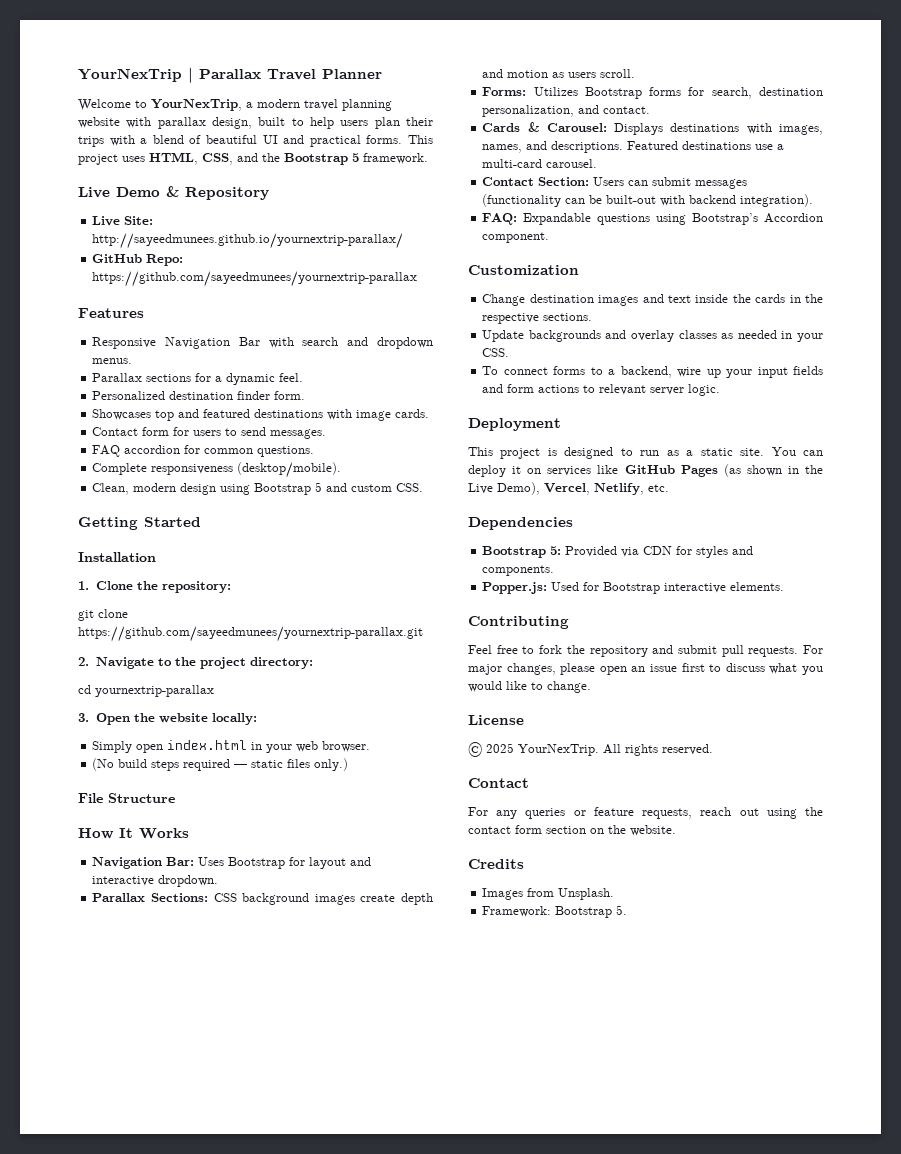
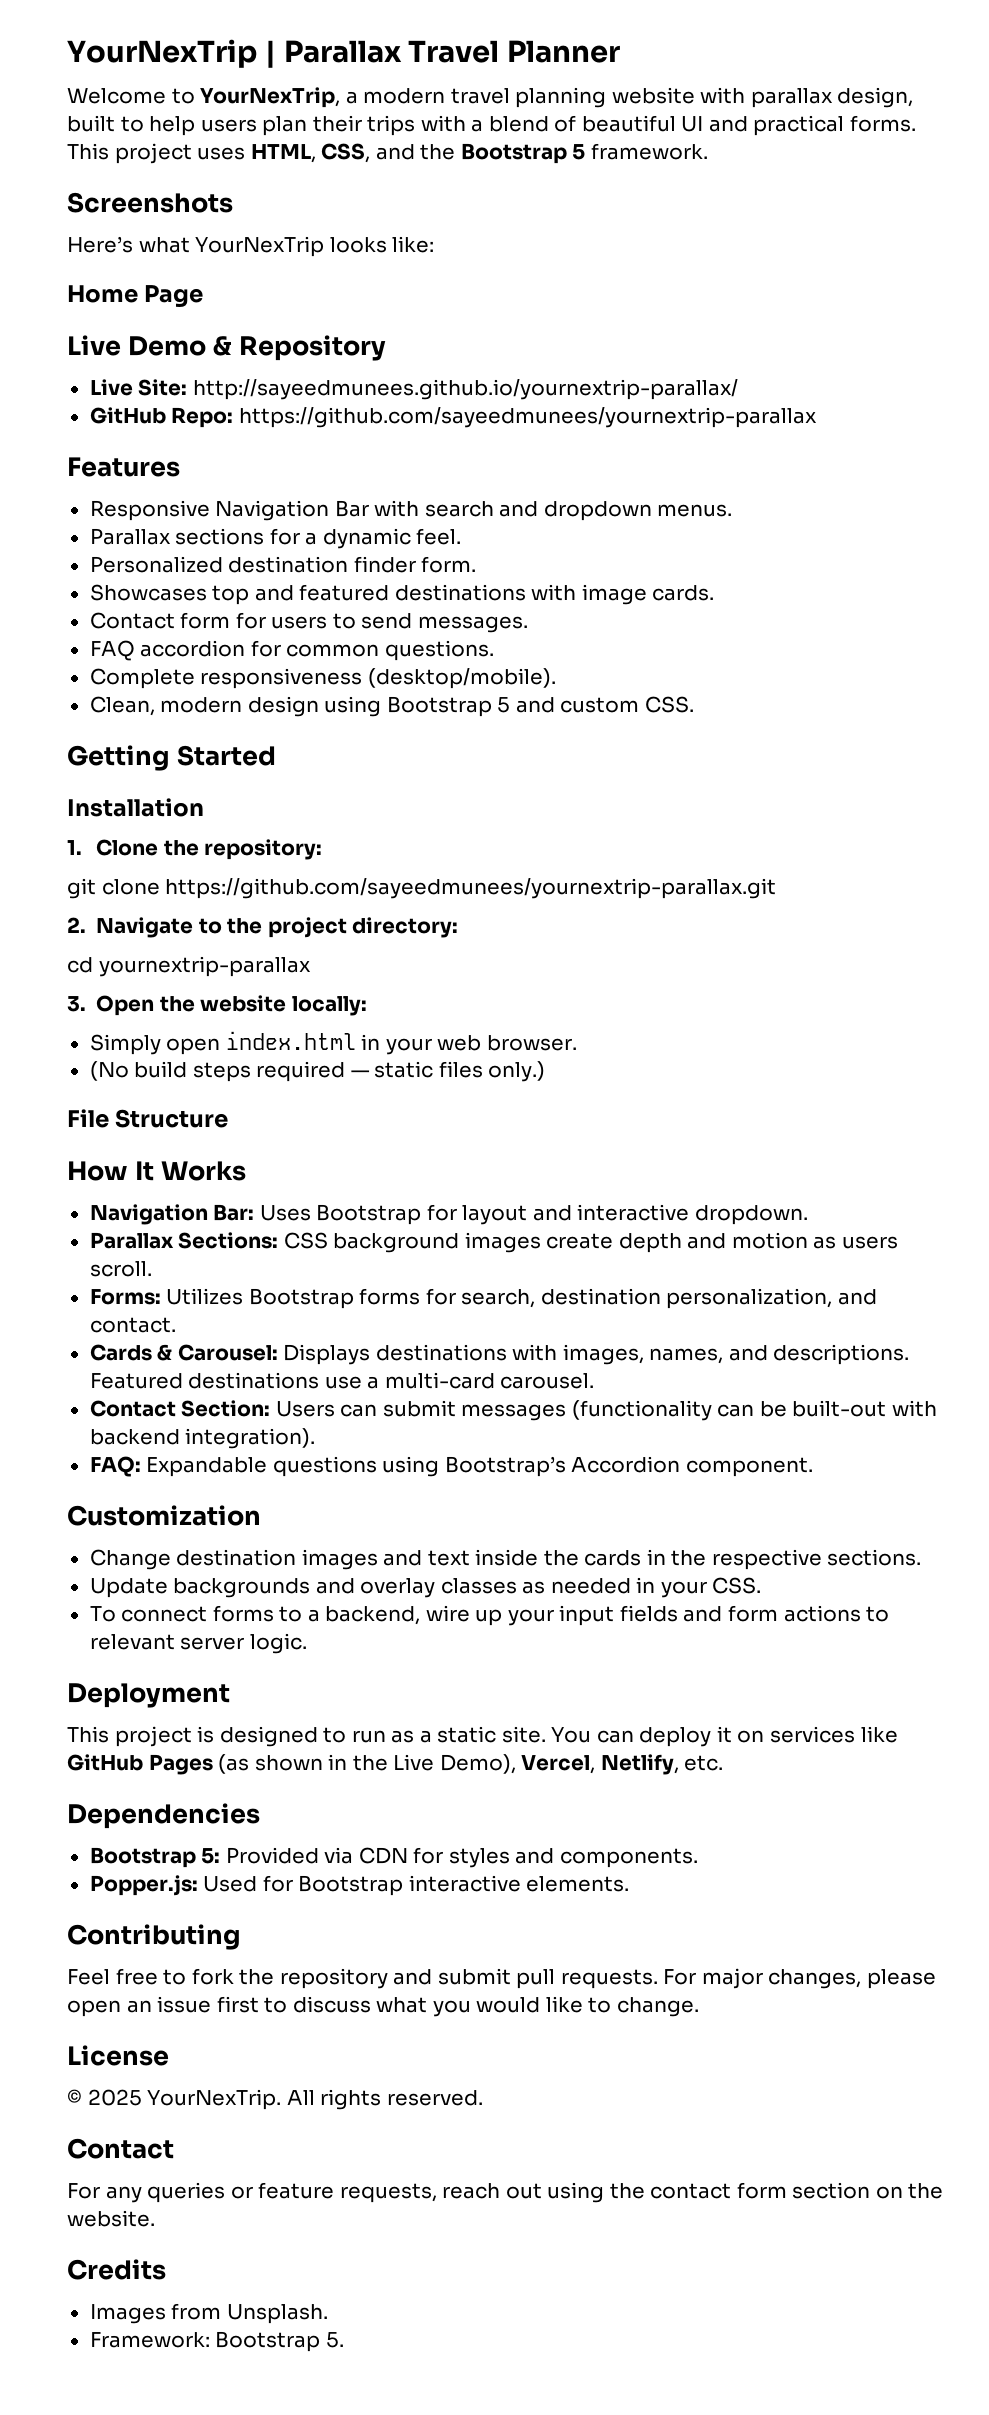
(428, 158) none -> [67,192,233,213] [67,236,435,257] [67,285,204,308] // Screenshots // Here’s what YourNexTrip looks like: // Home Page

